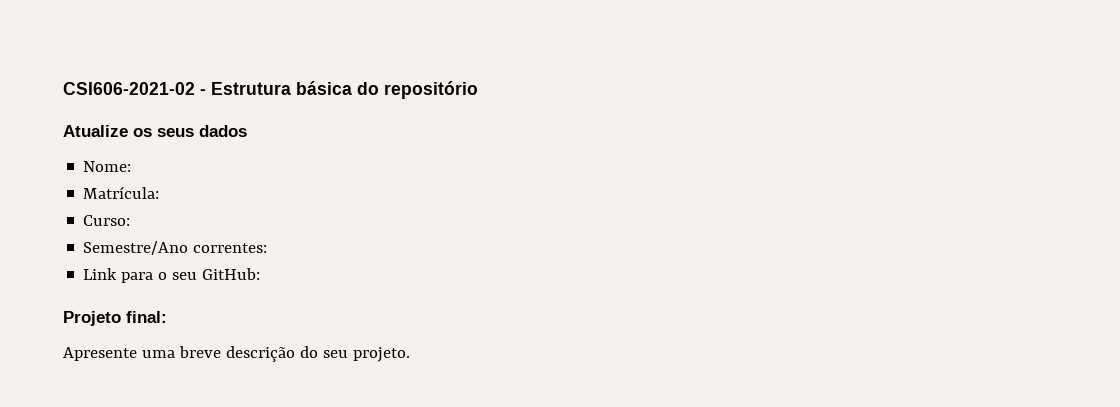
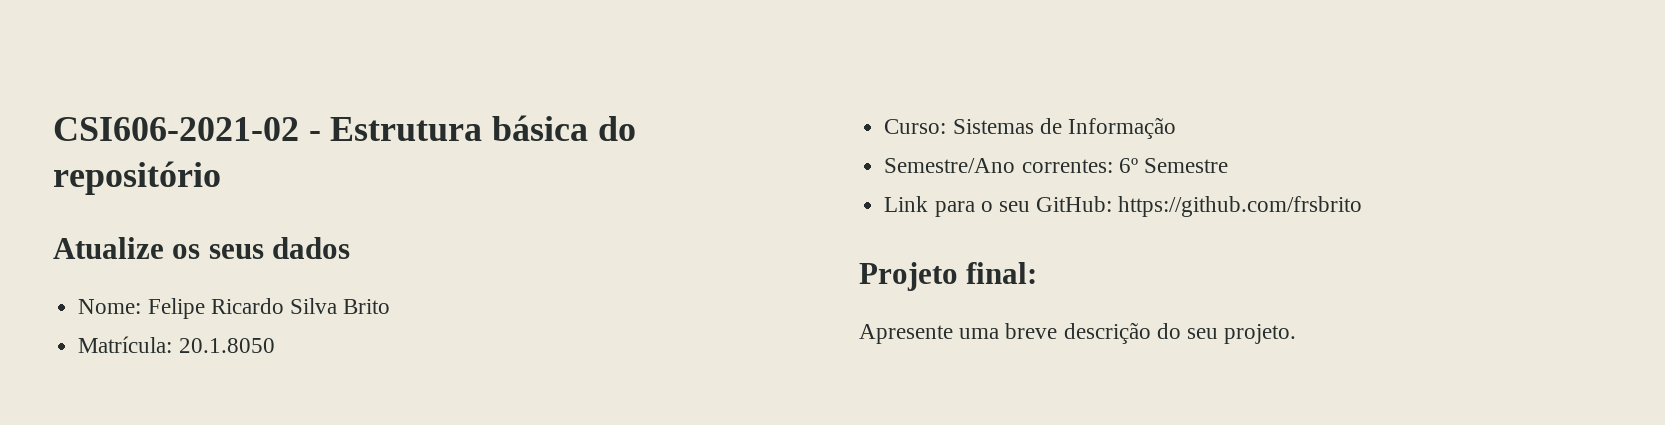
(132, 166) none -> [147,298,391,319] Felipe Ricardo Silva Brito
(160, 192) none -> [178,338,275,353] 20.1.8050
(131, 220) none -> [952,117,1176,139] Sistemas de Informação
(268, 248) none -> [1118,158,1228,173] 6º Semestre
(261, 274) none -> [1118,196,1363,217] https://github.com/frsbrito

